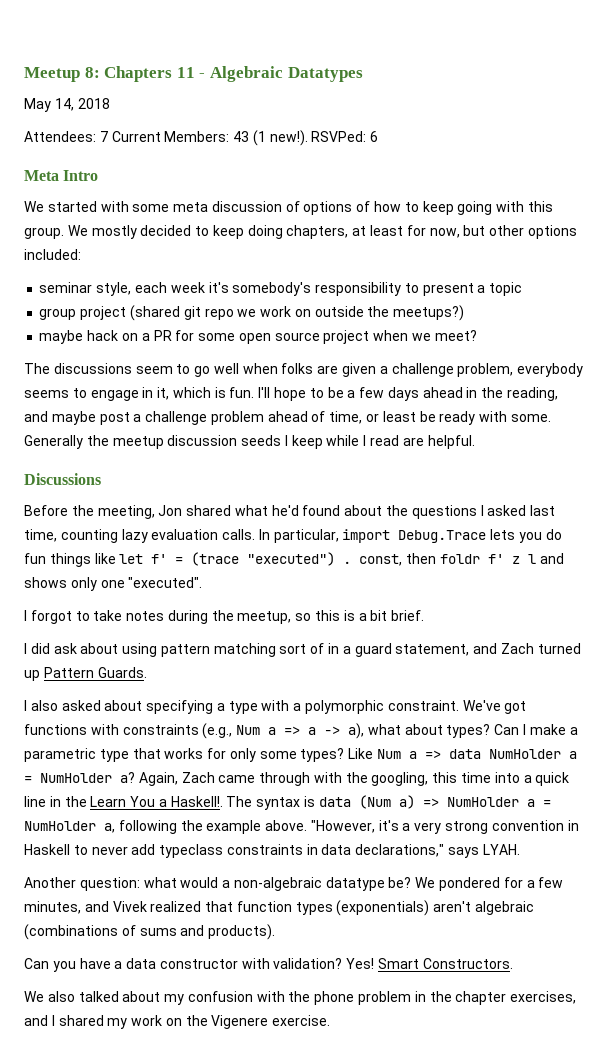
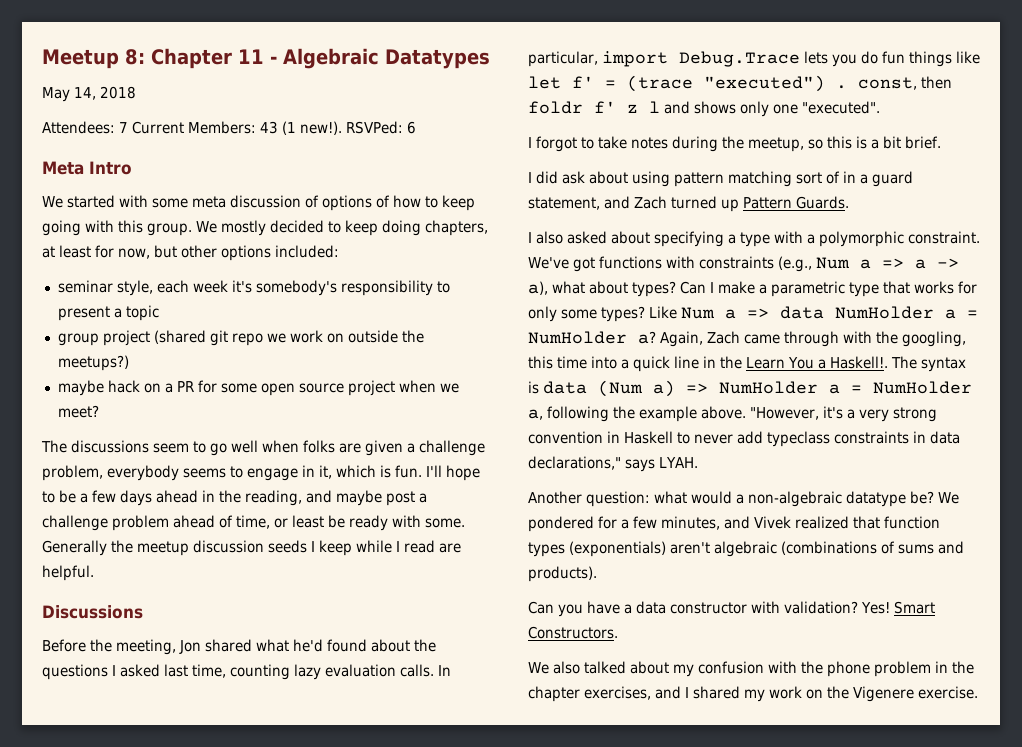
[104,66,173,82] Chapters -> [151,48,232,69] Chapter

